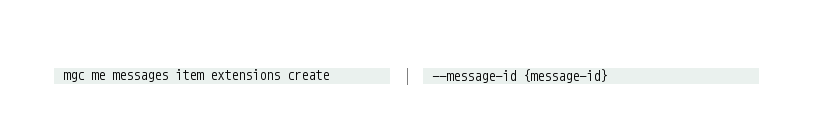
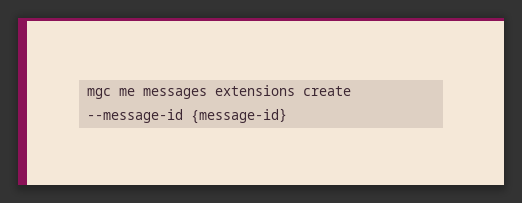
[175,69,204,80] item -> (208, 93) none

